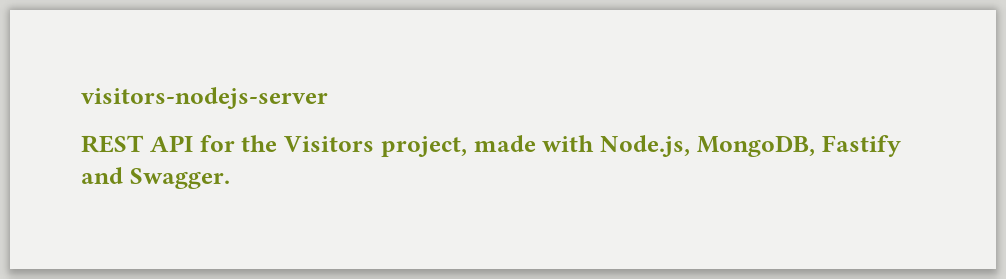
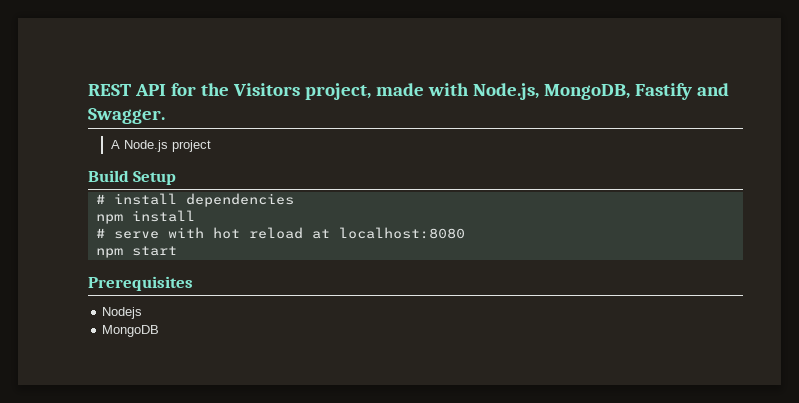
[81,87,328,109] visitors-nodejs-server // -> (88, 90) none
(230, 178) none -> [110,140,211,152] [88,170,177,185] [95,193,294,207] [95,210,195,224] [95,227,465,239] [95,246,177,258] [88,276,193,291] [102,307,143,319] [102,325,160,337] // A Node.js project // Build Setup // # install dependencies // npm install // # serve with hot reload at localhost:8080 // npm start // Prerequisites // Nodejs // MongoDB

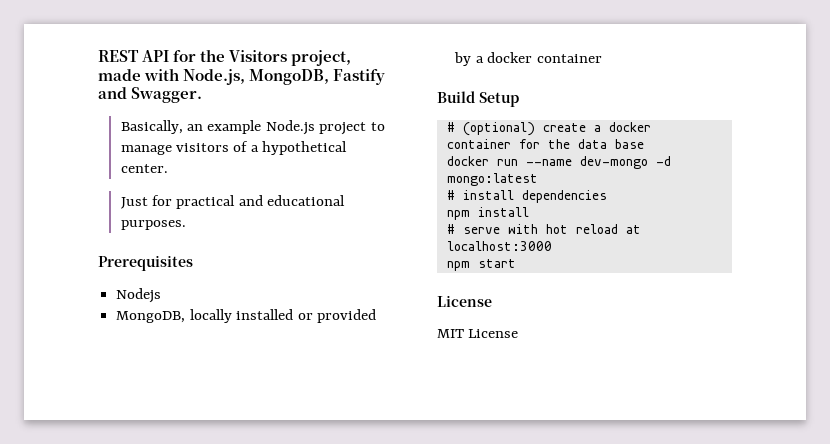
[110,140,120,149] A -> [120,120,262,134] Basically, an example
[88,170,177,185] // Build Setup -> [370,122,385,131] [120,141,348,155] [120,164,168,173] [120,195,346,209] [120,220,186,230] [98,255,193,271] [116,288,162,303] [116,309,376,323] [454,52,602,66] [437,91,519,107] [446,122,651,136] [446,139,644,149] [446,156,671,169] [446,173,538,186] to manage visitors of a hypothetical center. // Just for practical and educational purposes. // Prerequisites // Nodejs // MongoDB, locally installed or provided by a docker container // Build Setup // # (optional) create a docker container for the data base // docker run --name dev-mongo -d mongo:latest
[338,227,465,239] localhost:8080 -> [446,241,552,251] localhost:3000
[88,276,193,291] [102,307,143,319] [102,325,160,337] Prerequisites // Nodejs // MongoDB -> [437,295,492,307] [437,329,519,338] License // MIT License

